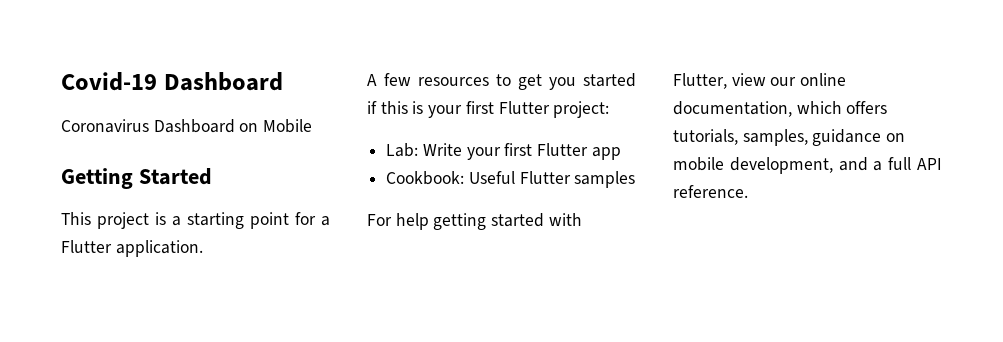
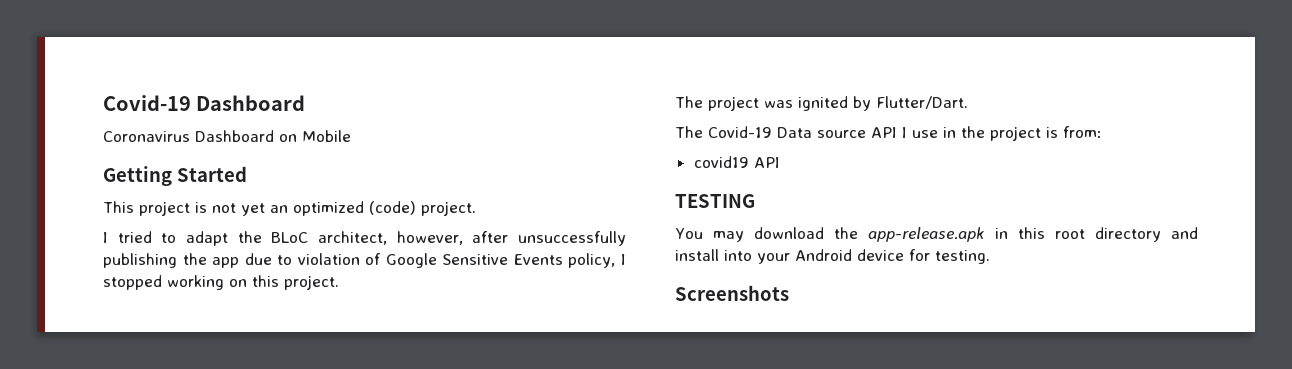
[172,212,330,229] [61,240,203,257] [367,73,636,90] [367,101,610,118] [386,143,621,160] [386,171,636,188] [367,213,582,230] [673,73,847,89] [673,101,888,117] [673,129,906,146] [673,157,942,174] [673,185,748,198] a starting point for a Flutter application. // A few resources to get you started if this is your first Flutter project: // Lab: Write your first Flutter app // Cookbook: Useful Flutter samples // For help getting started with Flutter, view our online documentation, which offers tutorials, samples, guidance on mobile development, and a full API reference. -> [212,201,476,216] [103,231,626,246] [103,253,626,268] [103,275,339,290] [675,96,968,111] [675,126,1102,141] [693,156,780,168] [675,194,755,208] [675,227,1198,242] [675,249,990,264] [675,285,789,301] not yet an optimized (code) project. // I tried to adapt the BLoC architect, however, after unsuccessfully publishing the app due to violation of Google Sensitive Events policy, I stopped working on this project. // The project was ignited by Flutter/Dart. // The Covid-19 Data source API I use in the project is from: // covid19 API // TESTING // You may download the app-release.apk in this root directory and install into your Android device for testing. // Screenshots

